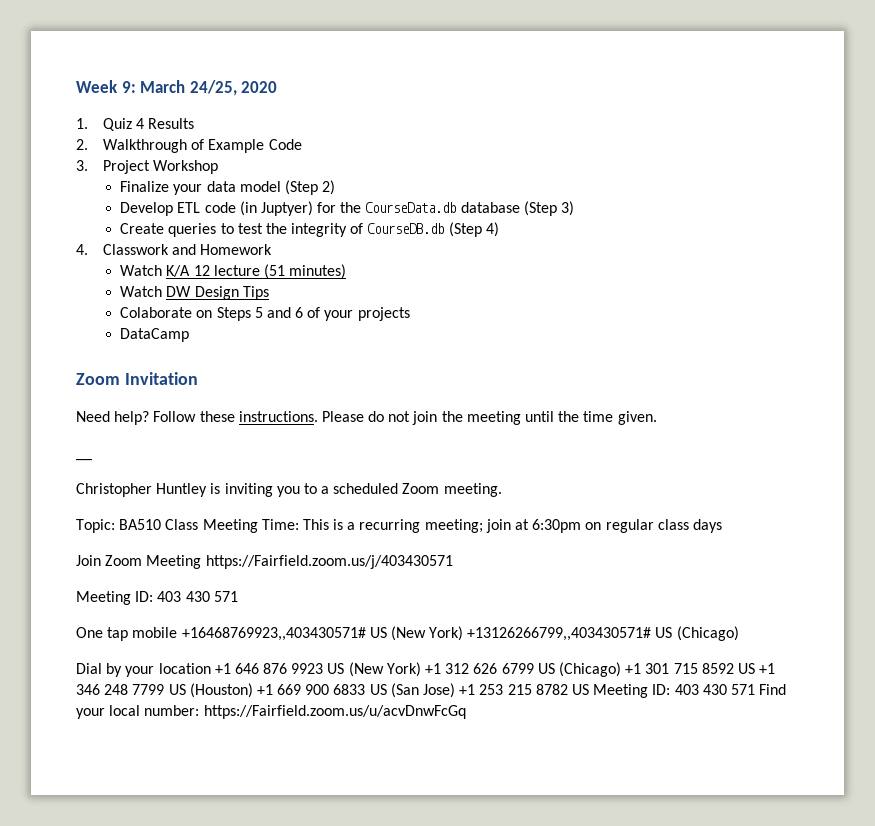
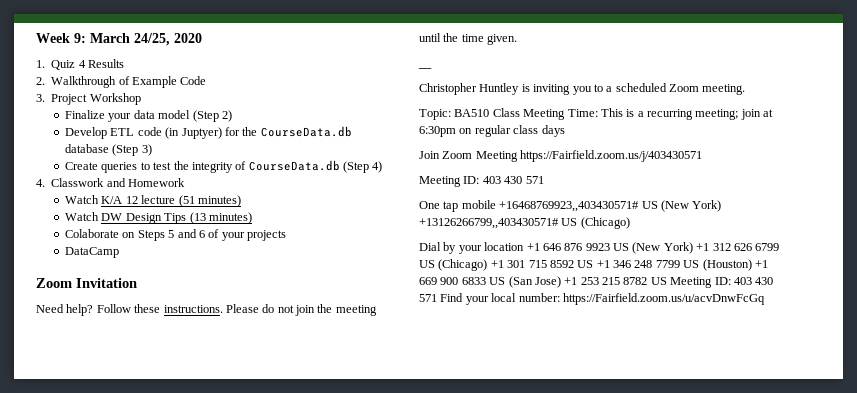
[367,223,445,234] CourseDB.db -> [248,160,340,171] CourseData.db
(269, 293) none -> [189,212,252,224] (13 minutes)

